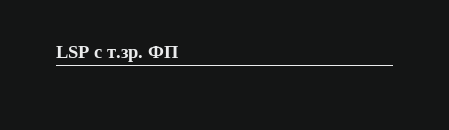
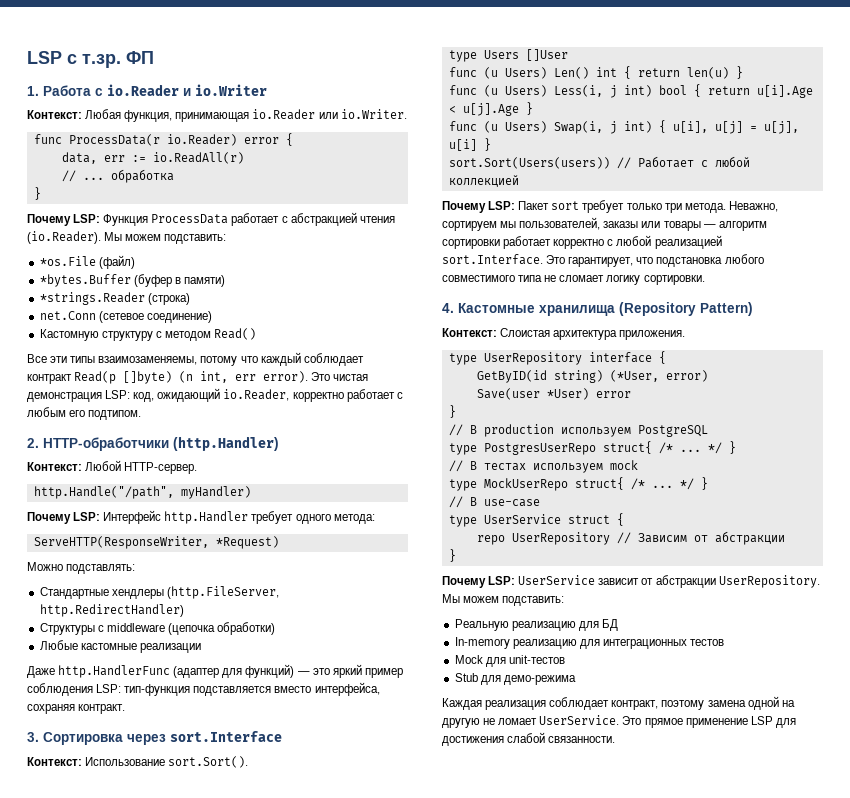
(179, 52) none -> [27,84,267,96] [27,109,407,122] [33,133,293,146] [61,152,244,164] [61,169,174,183] [33,187,41,200] [27,212,395,226] [27,231,227,244] [39,255,135,269] [39,274,225,287] [39,292,190,305] [39,311,212,323] [39,328,257,341] [27,352,364,366] [27,371,369,384] [27,388,403,402] [27,407,142,420] [27,436,279,451] [27,460,198,474] [33,486,251,499] [27,510,375,524] [33,536,279,549] [27,562,136,574] [39,586,279,599] [39,604,184,617] [39,622,276,635] [39,640,201,653] [27,664,403,678] [27,682,380,696] [27,704,126,714] [27,731,282,745] [27,756,249,768] [448,49,568,62] [448,66,743,79] [448,84,813,98] [448,102,533,116] [448,120,799,134] [448,138,491,151] [448,156,750,169] [448,175,519,187] [442,200,778,213] [442,217,767,231] [442,235,722,249] [442,254,764,267] [442,275,705,285] [442,302,753,316] [442,328,686,340] [448,351,666,365] [476,370,708,383] [476,388,631,400] [448,405,456,418] [448,424,708,437] [448,441,736,455] [448,460,638,473] [448,477,708,491] [448,496,540,508] [448,513,624,527] [476,531,785,545] [448,549,456,562] [442,575,820,588] [442,594,565,606] [454,619,618,631] [454,637,725,649] [454,655,565,667] [454,673,576,685] [442,696,795,710] [442,715,796,728] [442,732,616,746] // 1. Работа с io.Reader и io.Writer // Контекст: Любая функция, принимающая io.Reader или io.Writer. // func ProcessData(r io.Reader) error { // data, err := io.ReadAll(r) // // ... обработка // } // Почему LSP: Функция ProcessData работает с абстракцией чтения (io.Reader). Мы можем подставить: // *os.File (файл) // *bytes.Buffer (буфер в памяти) // *strings.Reader (строка) // net.Conn (сетевое соединение) // Кастомную структуру с методом Read() // Все эти типы взаимозаменяемы, потому что каждый соблюдает контракт Read(p []byte) (n int, err error). Это чистая демонстрация LSP: код, ожидающий io.Reader, корректно работает с любым его подтипом. // 2. HTTP-обработчики (http.Handler) // Контекст: Любой HTTP-сервер. // http.Handle("/path", myHandler) // Почему LSP: Интерфейс http.Handler требует одного метода: // ServeHTTP(ResponseWriter, *Request) // Можно подставлять: // Стандартные хендлеры (http.FileServer, http.RedirectHandler) // Структуры с middleware (цепочка обработки) // Любые кастомные реализации // Даже http.HandlerFunc (адаптер для функций) — это яркий пример соблюдения LSP: тип-функция подставляется вместо интерфейса, сохраняя контракт. // 3. Сортировка через sort.Interface // Контекст: Использование sort.Sort(). // type Users []User // func (u Users) Len() int { return len(u) } // func (u Users) Less(i, j int) bool { return u[i].Age < u[j].Age } // func (u Users) Swap(i, j int) { u[i], u[j] = u[j], u[i] } // sort.Sort(Users(users)) // Работает с любой коллекцией // Почему LSP: Пакет sort требует только три метода. Неважно, сортируем мы пользователей, заказы или товары — алгоритм сортировки работает корректно с любой реализацией sort.Interface. Это гарантирует, что подстановка любого совместимого типа не сломает логику сортировки. // 4. Кастомные хранилища (Repository Pattern) // Контекст: Слоистая архитектура приложения. // type UserRepository interface { // GetByID(id string) (*User, error) // Save(user *User) error // } // // В production используем PostgreSQL // type PostgresUserRepo struct{ /* ... */ } // // В тестах используем mock // type MockUserRepo struct{ /* ... */ } // // В use-case // type UserService struct { // repo UserRepository // Зависим от абстракции // } // Почему LSP: UserService зависит от абстракции UserRepository. Мы можем подставить: // Реальную реализацию для БД // In-memory реализацию для интеграционных тестов // Mock для unit-тестов // Stub для демо-режима // Каждая реализация соблюдает контракт, поэтому замена одной на другую не ломает UserService. Это прямое применение LSP для достижения слабой связанности.

